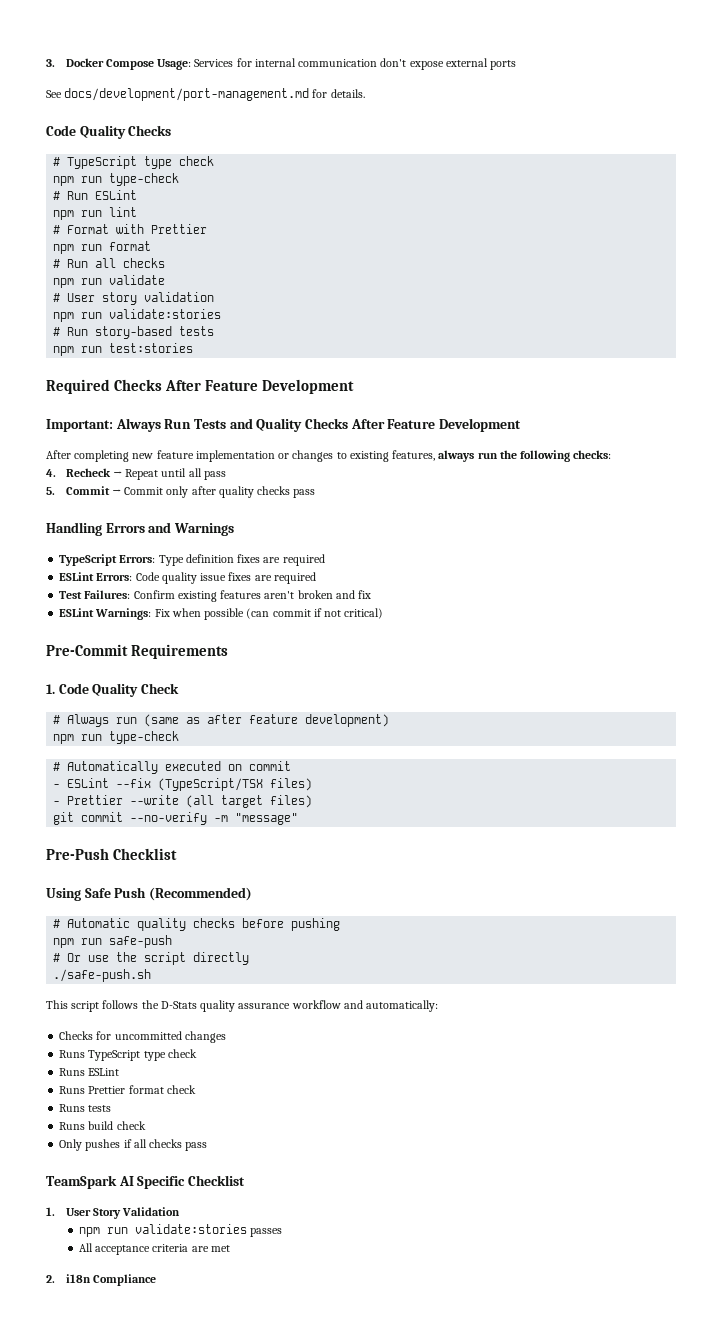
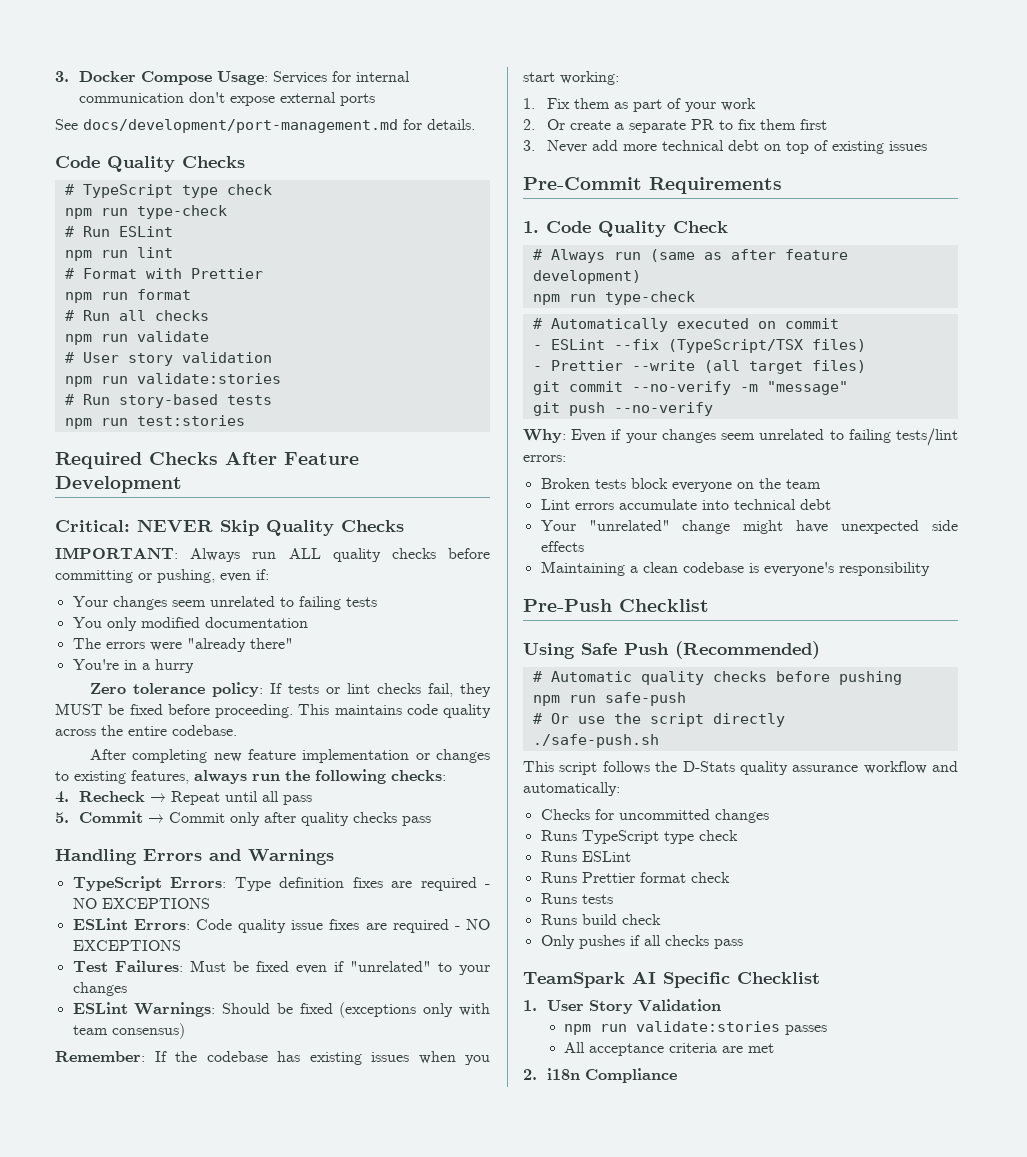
[46,418,521,432] Important: Always Run Tests and Quality Checks After Feature Development -> [55,519,404,536] [55,547,491,562] [55,569,269,583] [72,596,377,610] [72,617,308,631] [72,638,293,652] [72,659,194,673] [89,682,491,697] [55,703,491,718] [55,725,237,736] Critical: NEVER Skip Quality Checks // IMPORTANT: Always run ALL quality checks before committing or pushing, even if: // Your changes seem unrelated to failing tests // You only modified documentation // The errors were "already there" // You're in a hurry // Zero tolerance policy: If tests or lint checks fail, they MUST be fixed before proceeding. This maintains code quality across the entire codebase.
(325, 560) none -> [484,884,490,888] [72,898,210,909] - NO EXCEPTIONS
(316, 578) none -> [454,919,491,930] [72,940,181,951] - NO EXCEPTIONS
[133,590,372,602] [59,608,384,620] Confirm existing features aren't broken and fix // ESLint Warnings: Fix when possible (can commit if not critical) -> [189,960,490,975] [72,982,127,996] [72,1002,490,1018] [72,1023,185,1039] [55,1051,490,1065] [523,71,619,85] [523,98,756,112] [523,119,827,133] [523,140,927,154] Must be fixed even if "unrelated" to your changes // ESLint Warnings: Should be fixed (exceptions only with team consensus) // Remember: If the codebase has existing issues when you start working: // 1. Fix them as part of your work // 2. Or create a separate PR to fix them first // 3. Never add more technical debt on top of existing issues
(299, 819) none -> [532,402,713,416] [523,428,958,446] [523,455,566,462] [540,478,821,492] [540,499,831,510] [540,520,958,534] [540,541,584,552] [540,561,930,576] // git push --no-verify // Why: Even if your changes seem unrelated to failing tests/lint errors: // Broken tests block everyone on the team // Lint errors accumulate into technical debt // Your "unrelated" change might have unexpected side effects // Maintaining a clean codebase is everyone's responsibility

